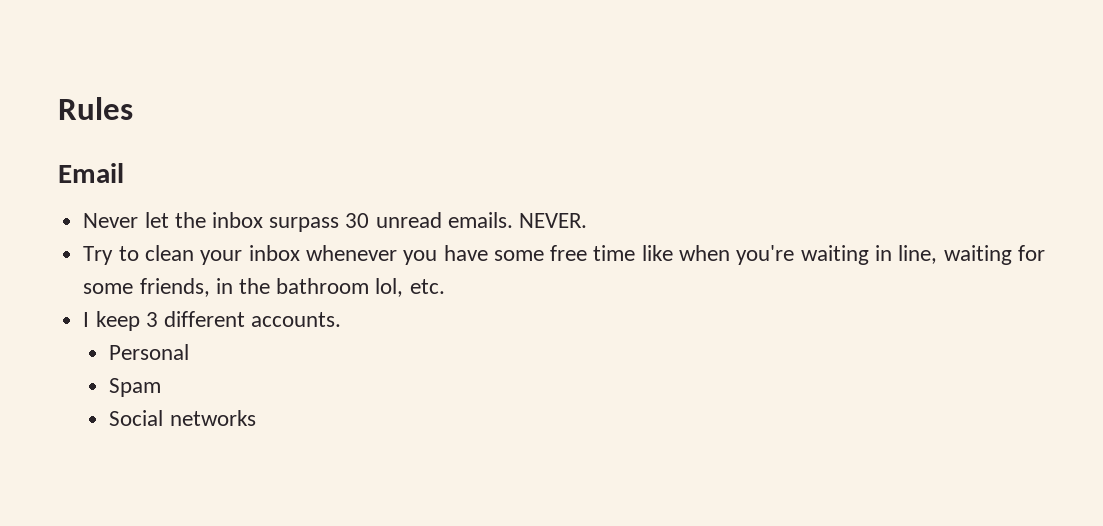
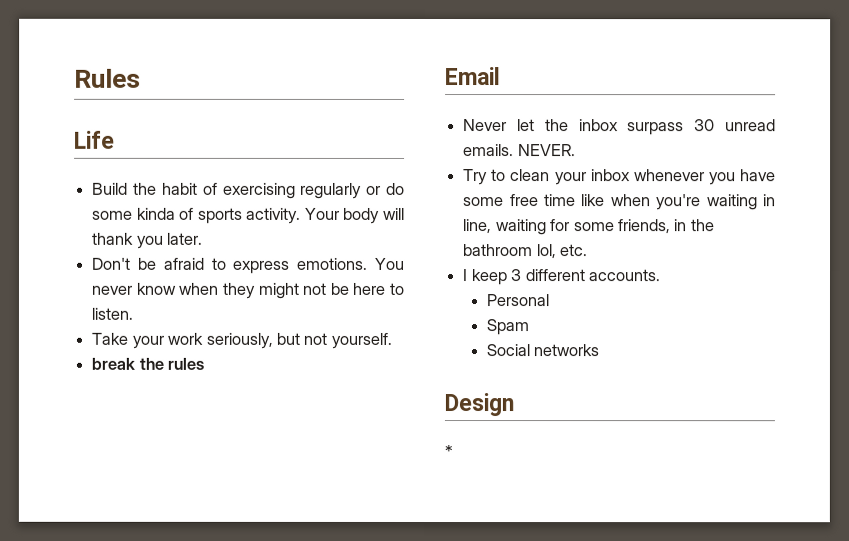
(133, 108) none -> [74,130,115,149] [92,182,405,199] [92,207,406,224] [92,232,204,249] [92,257,406,274] [91,282,405,299] [91,307,134,320] [91,332,392,349] [91,357,205,370] // Life // Build the habit of exercising regularly or do some kinda of sports activity. Your body will thank you later. // Don't be afraid to express emotions. You never know when they might not be here to listen. // Take your work seriously, but not yourself. // break the rules
(256, 418) none -> [444,393,514,417] [444,445,453,458] // Design // *

